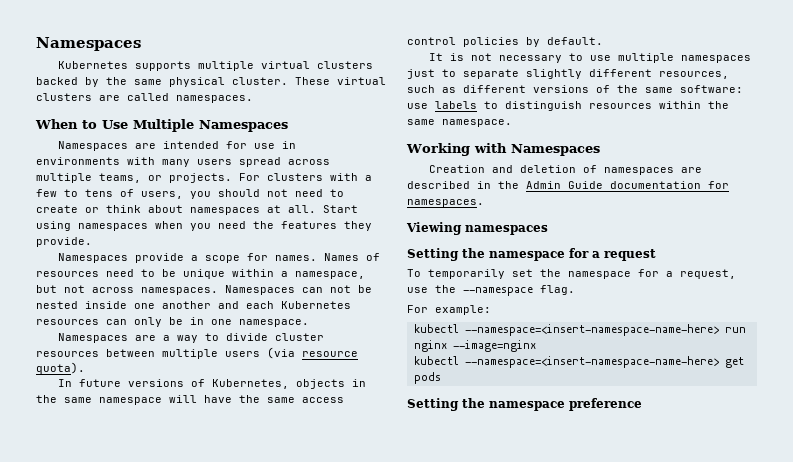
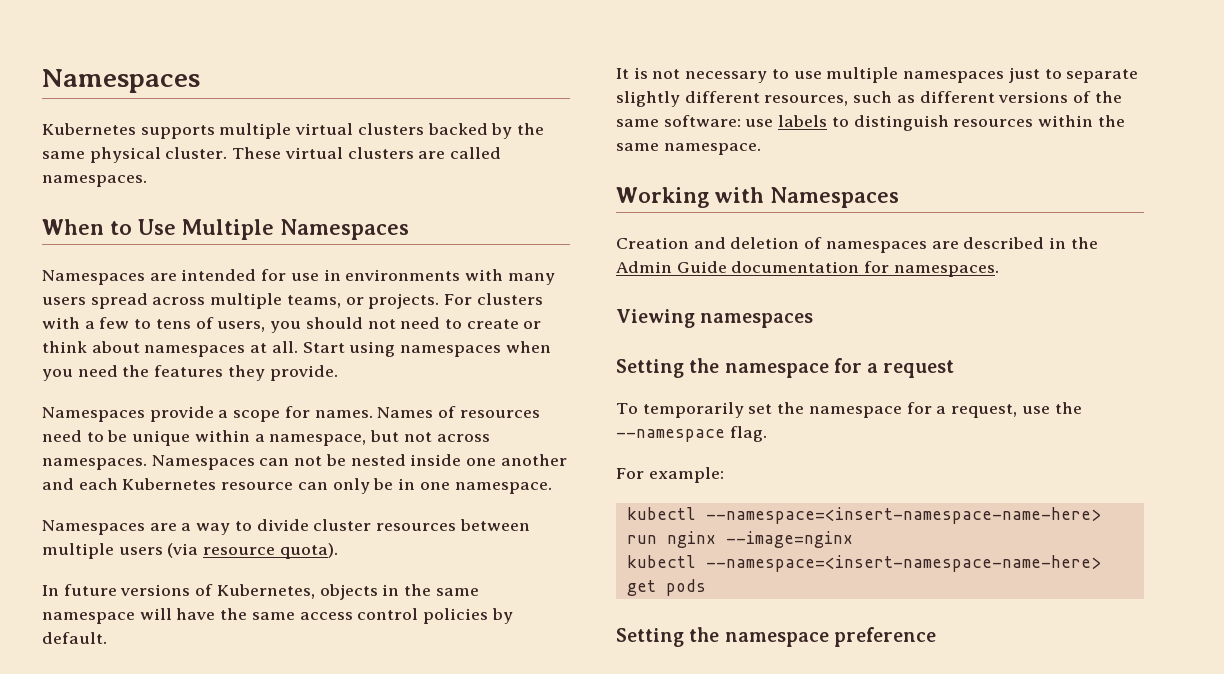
[36,319,99,325] resources -> [221,482,294,490] resource

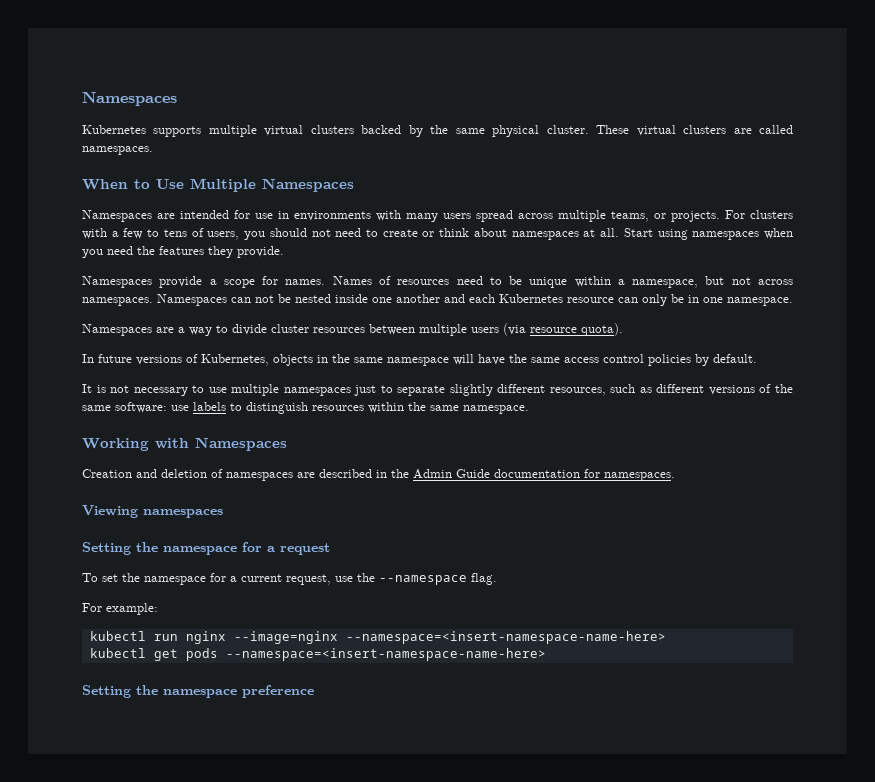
[642,402,744,418] temporarily -> (98, 577) none
(947, 410) none -> [241,574,282,582] current
[705,507,1101,524] --namespace=<insert-namespace-name-here> -> (146, 636) none
[626,555,1101,572] // kubectl --namespace=<insert-namespace-name-here> -> [345,631,666,644] [89,648,146,658] --namespace=<insert-namespace-name-here> // kubectl
(706, 587) none -> [225,648,546,661] --namespace=<insert-namespace-name-here>

